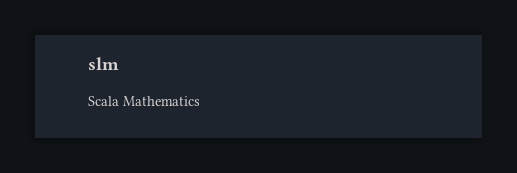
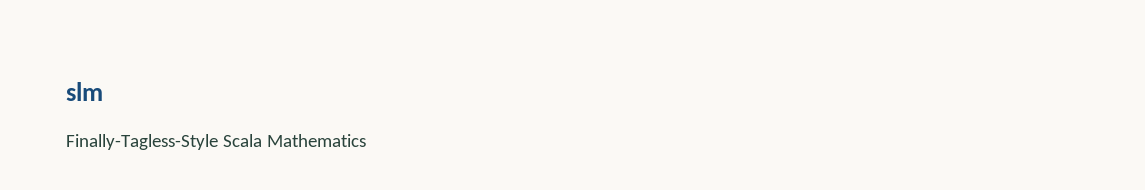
(119, 63) none -> [66,134,218,150] Finally-Tagless-Style

